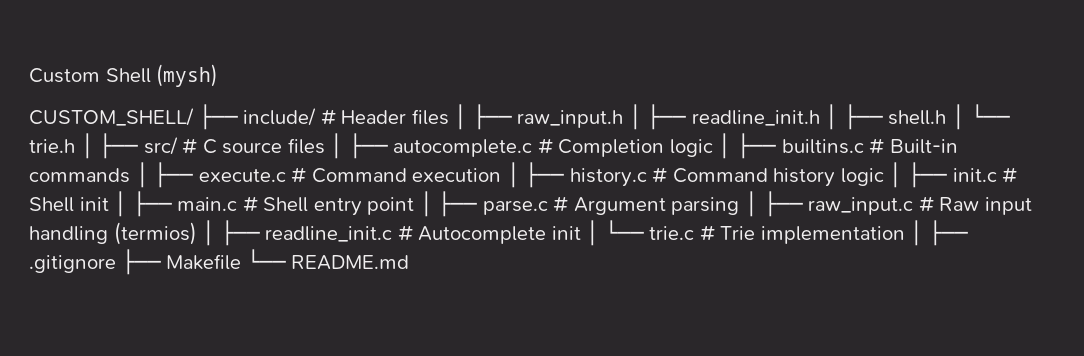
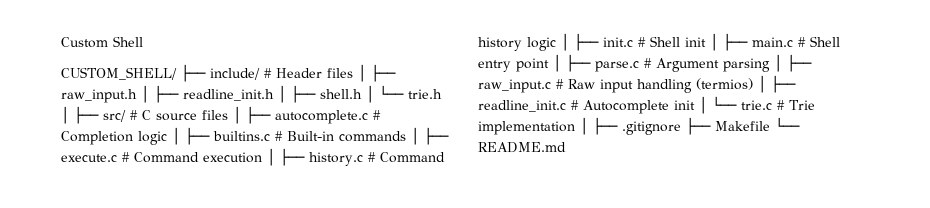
[156,64,219,87] (mysh) -> (143, 41) none

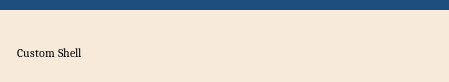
[61,64,396,82] [61,85,442,103] [61,106,381,124] [61,127,449,145] [61,148,445,166] [478,33,840,51] [478,54,812,72] [478,75,796,93] [478,96,815,114] [478,117,800,135] [478,142,566,153] // CUSTOM_SHELL/ ├── include/ # Header files │ ├── raw_input.h │ ├── readline_init.h │ ├── shell.h │ └── trie.h │ ├── src/ # C source files │ ├── autocomplete.c # Completion logic │ ├── builtins.c # Built-in commands │ ├── execute.c # Command execution │ ├── history.c # Command history logic │ ├── init.c # Shell init │ ├── main.c # Shell entry point │ ├── parse.c # Argument parsing │ ├── raw_input.c # Raw input handling (termios) │ ├── readline_init.c # Autocomplete init │ └── trie.c # Trie implementation │ ├── .gitignore ├── Makefile └── README.md -> (83, 52) none

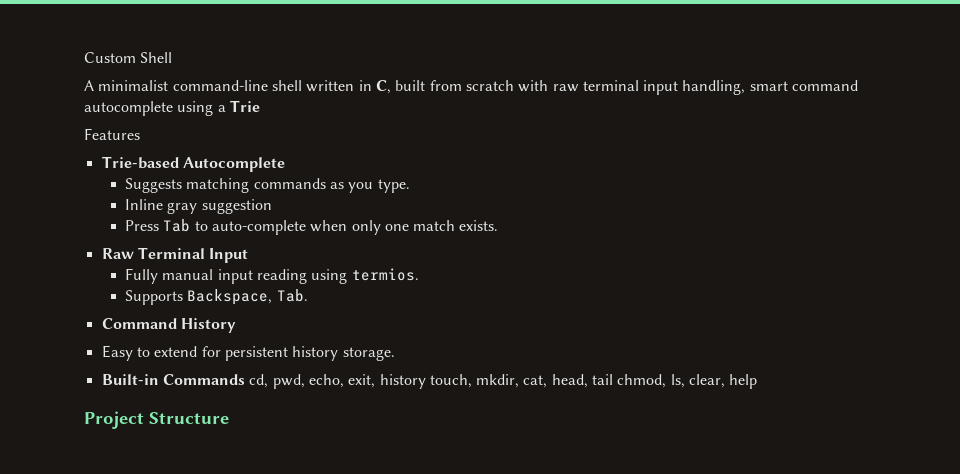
(83, 52) none -> [84,80,859,95] [84,100,260,116] [84,128,140,140] [101,156,285,172] [124,178,410,193] [124,199,272,214] [124,219,499,235] [101,247,249,263] [124,268,419,284] [124,289,308,305] [101,318,236,333] [101,345,395,361] [101,374,758,389] [84,411,229,429] // A minimalist command-line shell written in C, built from scratch with raw terminal input handling, smart command autocomplete using a Trie // Features // Trie-based Autocomplete // Suggests matching commands as you type. // Inline gray suggestion // Press Tab to auto-complete when only one match exists. // Raw Terminal Input // Fully manual input reading using termios. // Supports Backspace, Tab. // Command History // Easy to extend for persistent history storage. // Built-in Commands cd, pwd, echo, exit, history touch, mkdir, cat, head, tail chmod, ls, clear, help // Project Structure

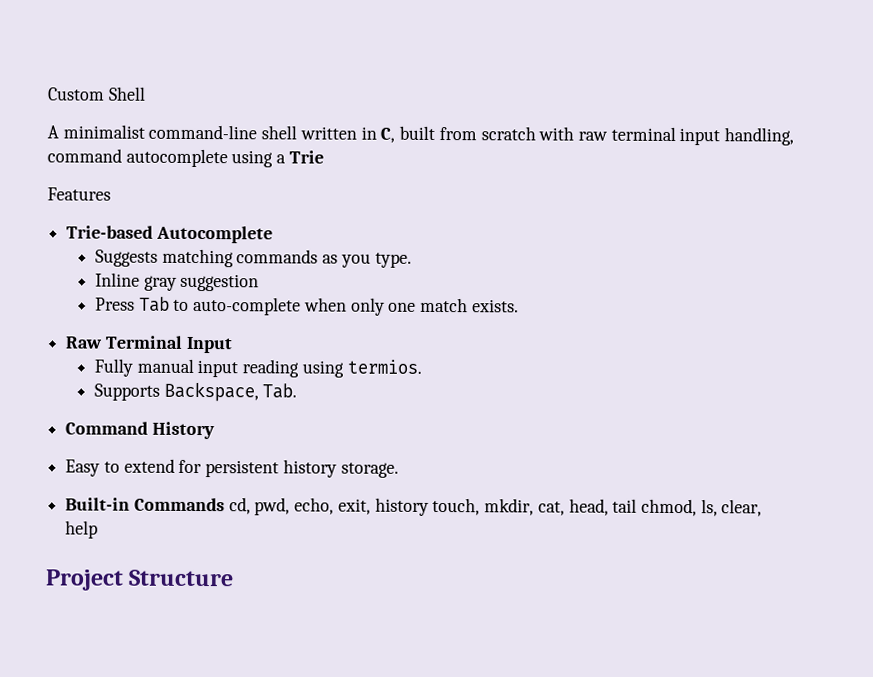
[749,81,788,91] smart -> (795, 136) none

